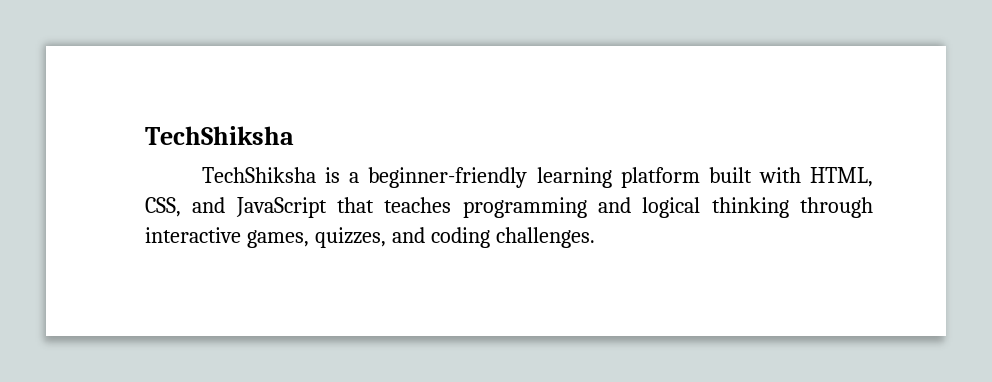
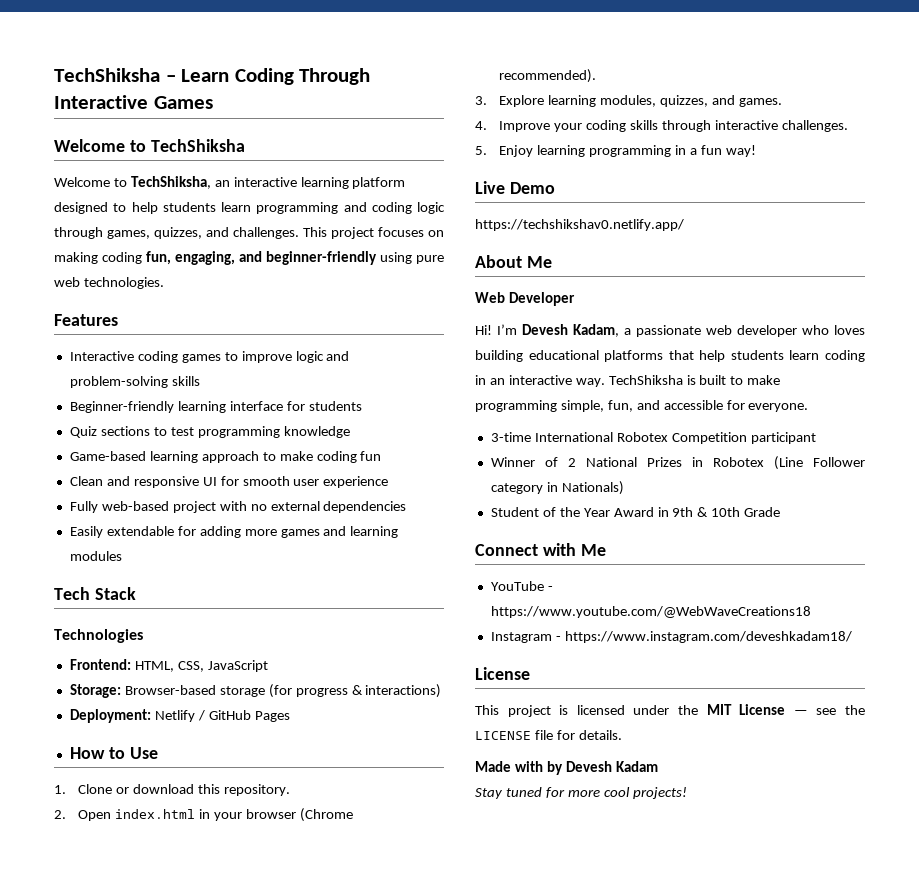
[145,126,294,145] [202,167,873,188] [145,197,873,218] [145,227,595,248] TechShiksha // TechShiksha is a beginner-friendly learning platform built with HTML, CSS, and JavaScript that teaches programming and logical thinking through interactive games, quizzes, and coding challenges. -> [54,68,371,85] [54,95,213,109] [54,139,245,152] [54,176,406,189] [54,202,445,214] [54,227,444,239] [54,251,444,265] [54,277,164,289] [54,314,118,326] [69,351,350,363] [69,376,200,388] [69,401,362,413] [69,426,350,438] [69,451,382,463] [69,476,389,488] [69,501,407,513] [69,526,399,538] [69,551,122,561] [54,587,136,600] [54,629,143,643] [69,659,268,672] [69,684,442,698] [69,709,290,723] [69,747,158,759] [54,784,290,796] [54,808,353,822] [499,69,597,83] [475,95,782,107] [475,120,848,132] [475,145,756,157] [475,181,555,194] [475,219,684,231] [475,255,552,268] [475,292,575,306] [475,324,865,337] [475,350,865,362] [475,375,781,387] [475,400,809,412] [490,432,816,444] [490,456,865,470] [490,481,624,495] [490,507,781,517] [475,543,606,556] [490,581,553,591] [490,606,811,618] [490,631,852,643] [475,667,530,680] [475,704,865,717] [475,730,622,740] [475,761,658,775] [475,787,687,799] TechShiksha – Learn Coding Through Interactive Games // Welcome to TechShiksha // Welcome to TechShiksha, an interactive learning platform designed to help students learn programming and coding logic through games, quizzes, and challenges. This project focuses on making coding fun, engaging, and beginner-friendly using pure web technologies. // Features // Interactive coding games to improve logic and problem-solving skills // Beginner-friendly learning interface for students // Quiz sections to test programming knowledge // Game-based learning approach to make coding fun // Clean and responsive UI for smooth user experience // Fully web-based project with no external dependencies // Easily extendable for adding more games and learning modules // Tech Stack // Technologies // Frontend: HTML, CSS, JavaScript // Storage: Browser-based storage (for progress & interactions) // Deployment: Netlify / GitHub Pages // How to Use // 1. Clone or download this repository. // 2. Open index.html in your browser (Chrome recommended). // 3. Explore learning modules, quizzes, and games. // 4. Improve your coding skills through interactive challenges. // 5. Enjoy learning programming in a fun way! // Live Demo // https://techshikshav0.netlify.app/ // About Me // Web Developer // Hi! I’m Devesh Kadam, a passionate web developer who loves building educational platforms that help students learn coding in an interactive way. TechShiksha is built to make programming simple, fun, and accessible for everyone. // 3-time International Robotex Competition participant // Winner of 2 National Prizes in Robotex (Line Follower category in Nationals) // Student of the Year Award in 9th & 10th Grade // Connect with Me // YouTube - https://www.youtube.com/@WebWaveCreations18 // Instagram - https://www.instagram.com/deveshkadam18/ // License // This project is licensed under the MIT License — see the LICENSE file for details. // Made with by Devesh Kadam // Stay tuned for more cool projects!

